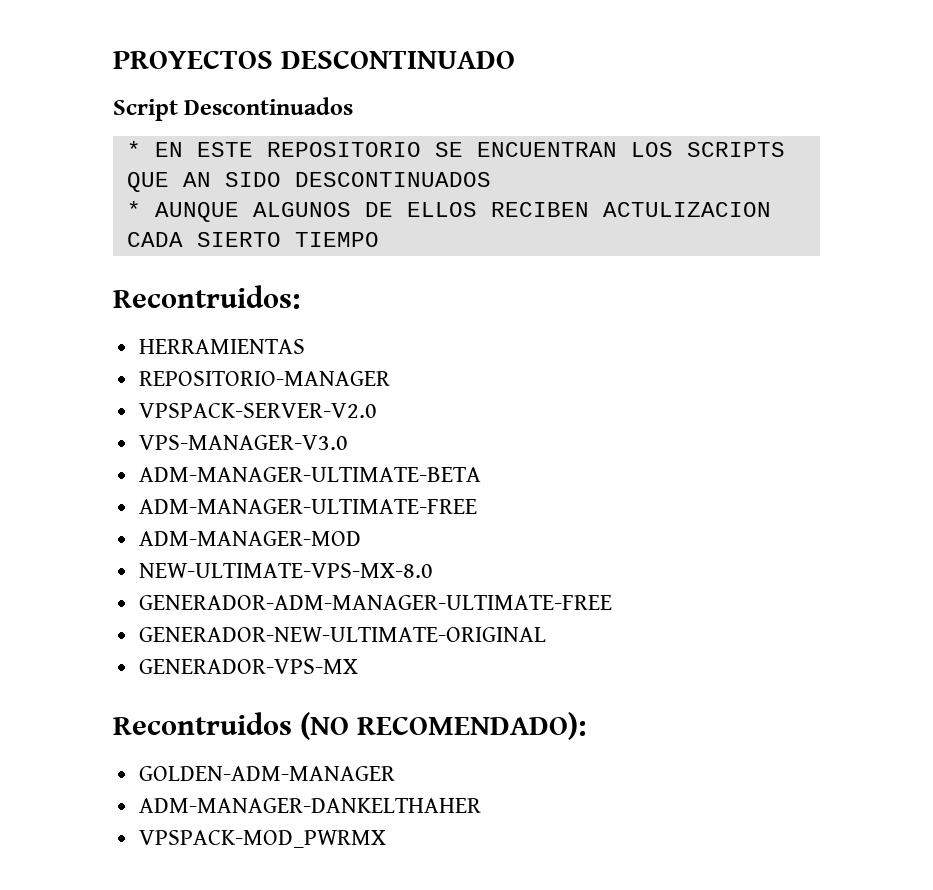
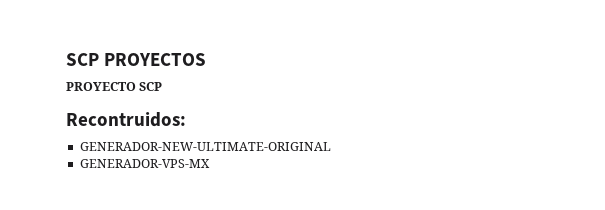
(113, 59) none -> [66,53,99,66] SCP
[281,50,516,69] [113,97,354,121] [127,141,786,157] [127,172,492,192] [127,201,772,222] [127,232,380,247] [113,285,300,309] [139,339,306,354] [139,371,391,386] [139,403,378,418] [139,435,349,450] [139,467,482,482] [139,499,478,514] [139,531,362,546] [139,563,434,578] [139,595,613,610] [139,627,547,642] [139,659,359,674] [113,712,587,740] [139,766,396,781] [139,798,482,813] [139,830,387,848] DESCONTINUADO // Script Descontinuados // * EN ESTE REPOSITORIO SE ENCUENTRAN LOS SCRIPTS QUE AN SIDO DESCONTINUADOS // * AUNQUE ALGUNOS DE ELLOS RECIBEN ACTULIZACION CADA SIERTO TIEMPO // Recontruidos: // HERRAMIENTAS // REPOSITORIO-MANAGER // VPSPACK-SERVER-V2.0 // VPS-MANAGER-V3.0 // ADM-MANAGER-ULTIMATE-BETA // ADM-MANAGER-ULTIMATE-FREE // ADM-MANAGER-MOD // NEW-ULTIMATE-VPS-MX-8.0 // GENERADOR-ADM-MANAGER-ULTIMATE-FREE // GENERADOR-NEW-ULTIMATE-ORIGINAL // GENERADOR-VPS-MX // Recontruidos (NO RECOMENDADO): // GOLDEN-ADM-MANAGER // ADM-MANAGER-DANKELTHAHER // VPSPACK-MOD_PWRMX -> [66,82,163,91] [66,112,186,127] [79,142,331,151] [79,159,210,168] // PROYECTO SCP // Recontruidos: // GENERADOR-NEW-ULTIMATE-ORIGINAL // GENERADOR-VPS-MX

